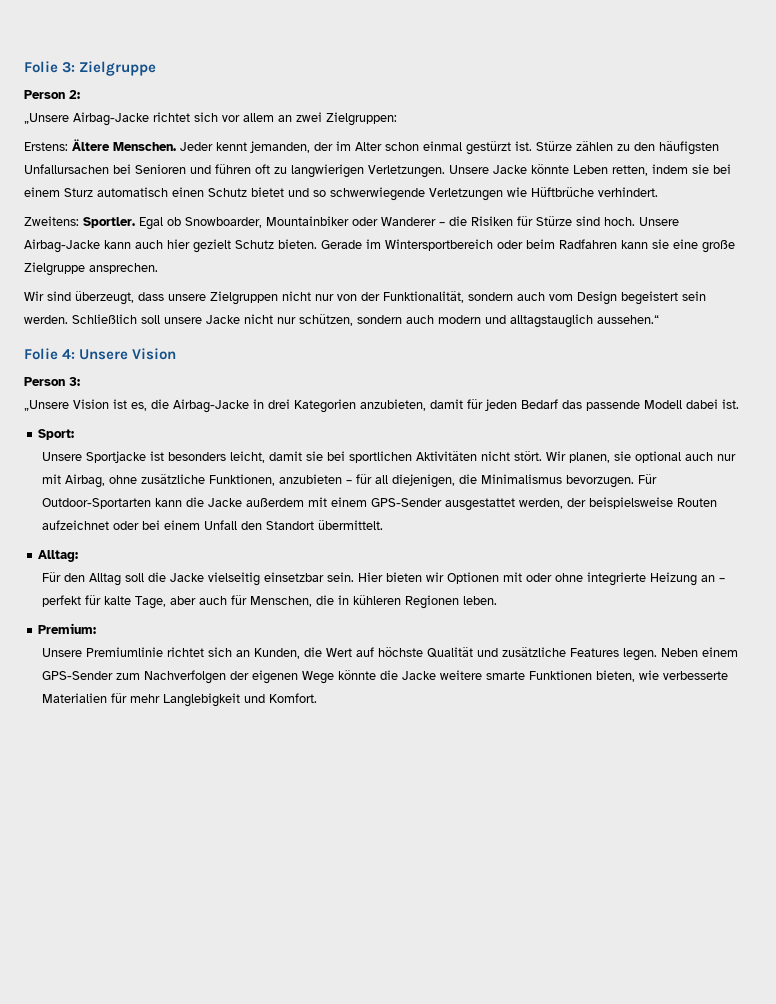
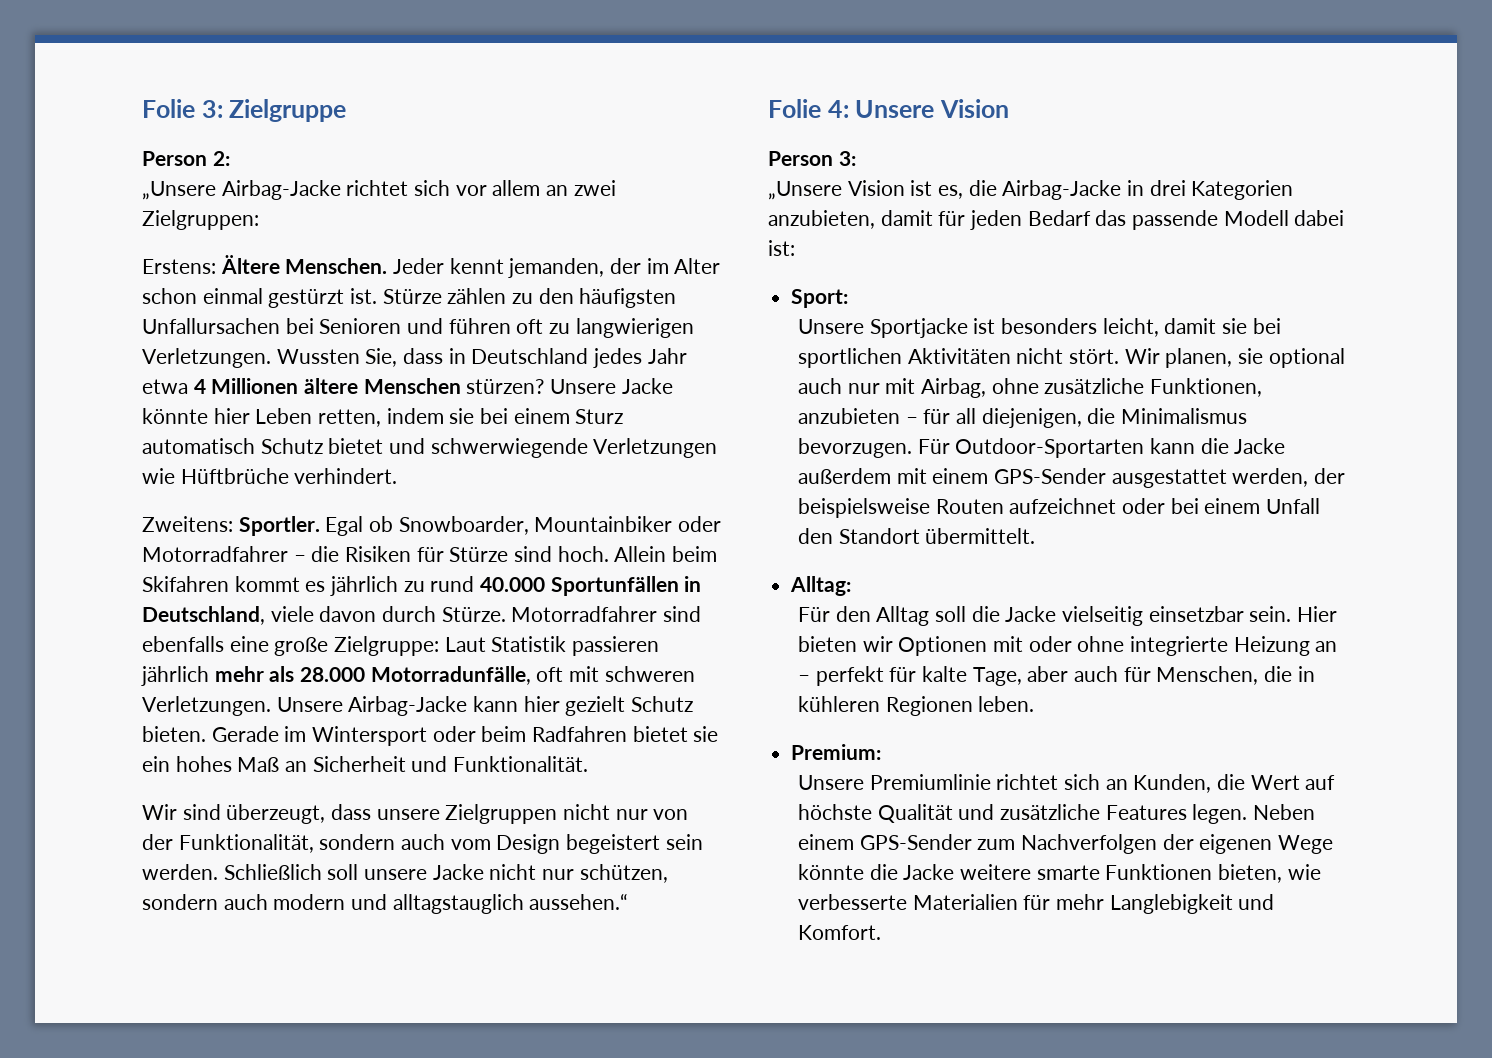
(445, 171) none -> [276,348,687,368] [142,378,545,394] Wussten Sie, dass in Deutschland jedes Jahr etwa 4 Millionen ältere Menschen stürzen?
(569, 169) none -> [213,408,250,424] hier
[172,187,204,197] einen -> (255, 446) none
[313,190,326,197] so -> (426, 446) none
[381,217,436,226] Wanderer -> [142,546,288,562] Motorradfahrer
(635, 221) none -> [614,546,718,562] [142,576,702,596] [142,606,702,625] [142,636,660,656] [141,666,695,686] [142,696,271,716] Allein beim Skifahren kommt es jährlich zu rund 40.000 Sportunfällen in Deutschland, viele davon durch Stürze. Motorradfahrer sind ebenfalls eine große Zielgruppe: Laut Statistik passieren jährlich mehr als 28.000 Motorradunfälle, oft mit schweren Verletzungen.
[135,240,163,249] auch -> (519, 704) none
[385,239,493,251] Wintersportbereich -> [312,726,428,746] Wintersport
[621,239,735,253] [24,262,158,276] kann sie eine große Zielgruppe ansprechen. -> [632,726,719,742] [142,756,589,772] bietet sie ein hohes Maß an Sicherheit und Funktionalität.
[722,399,739,409] ist. -> [768,240,795,256] ist:

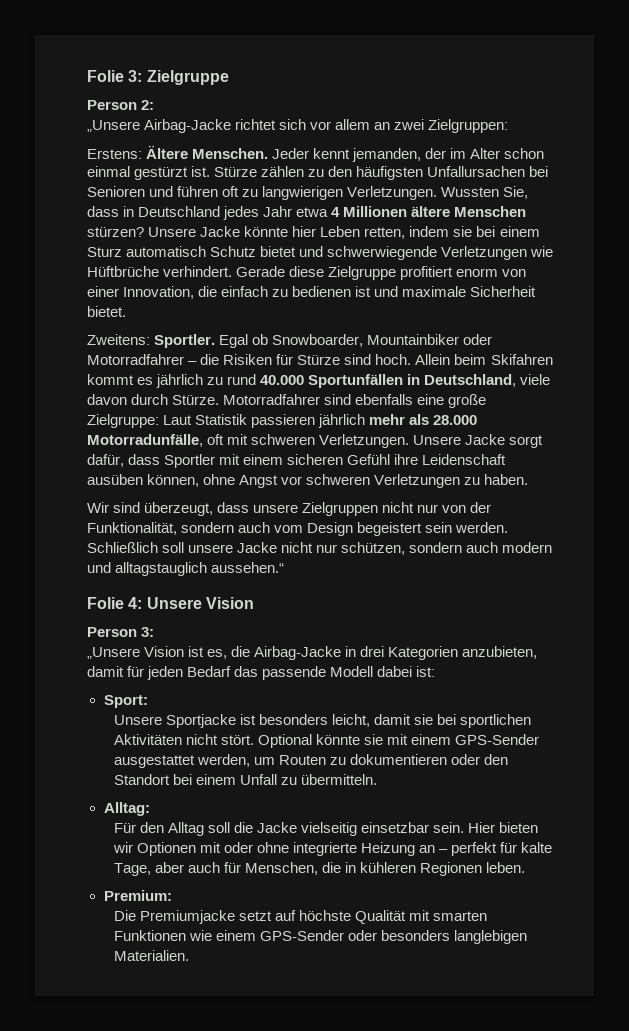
(398, 476) none -> [236,266,527,280] [87,286,537,299] [87,306,126,317] Gerade diese Zielgruppe profitiert enorm von einer Innovation, die einfach zu bedienen ist und maximale Sicherheit bietet.
[348,696,694,716] [142,726,719,746] [142,756,589,772] Airbag-Jacke kann hier gezielt Schutz bieten. Gerade im Wintersport oder beim Radfahren bietet sie ein hohes Maß an Sicherheit und Funktionalität. -> [465,434,544,448] [87,454,507,468] [87,474,529,488] Jacke sorgt dafür, dass Sportler mit einem sicheren Gefühl ihre Leidenschaft ausüben können, ohne Angst vor schweren Verletzungen zu haben.
[1124,348,1345,368] [797,378,1262,398] [797,408,1247,428] [797,438,1286,458] [797,468,891,484] Wir planen, sie optional auch nur mit Airbag, ohne zusätzliche Funktionen, anzubieten – für all diejenigen, die Minimalismus bevorzugen. Für Outdoor-Sportarten kann die Jacke außerdem -> [257,734,384,748] Optional könnte sie
[1313,468,1345,484] [797,498,1320,518] [797,528,1036,544] der beispielsweise Routen aufzeichnet oder bei einem Unfall den Standort übermittelt. -> [253,754,509,765] [113,774,378,785] um Routen zu dokumentieren oder den Standort bei einem Unfall zu übermitteln.
[797,774,1336,793] [797,804,1315,824] [797,834,1333,854] [797,864,1321,883] [797,894,1275,914] [797,925,881,940] Unsere Premiumlinie richtet sich an Kunden, die Wert auf höchste Qualität und zusätzliche Features legen. Neben einem GPS-Sender zum Nachverfolgen der eigenen Wege könnte die Jacke weitere smarte Funktionen bieten, wie verbesserte Materialien für mehr Langlebigkeit und Komfort. -> [113,910,488,924] [113,930,528,944] [113,950,189,961] Die Premiumjacke setzt auf höchste Qualität mit smarten Funktionen wie einem GPS-Sender oder besonders langlebigen Materialien.

